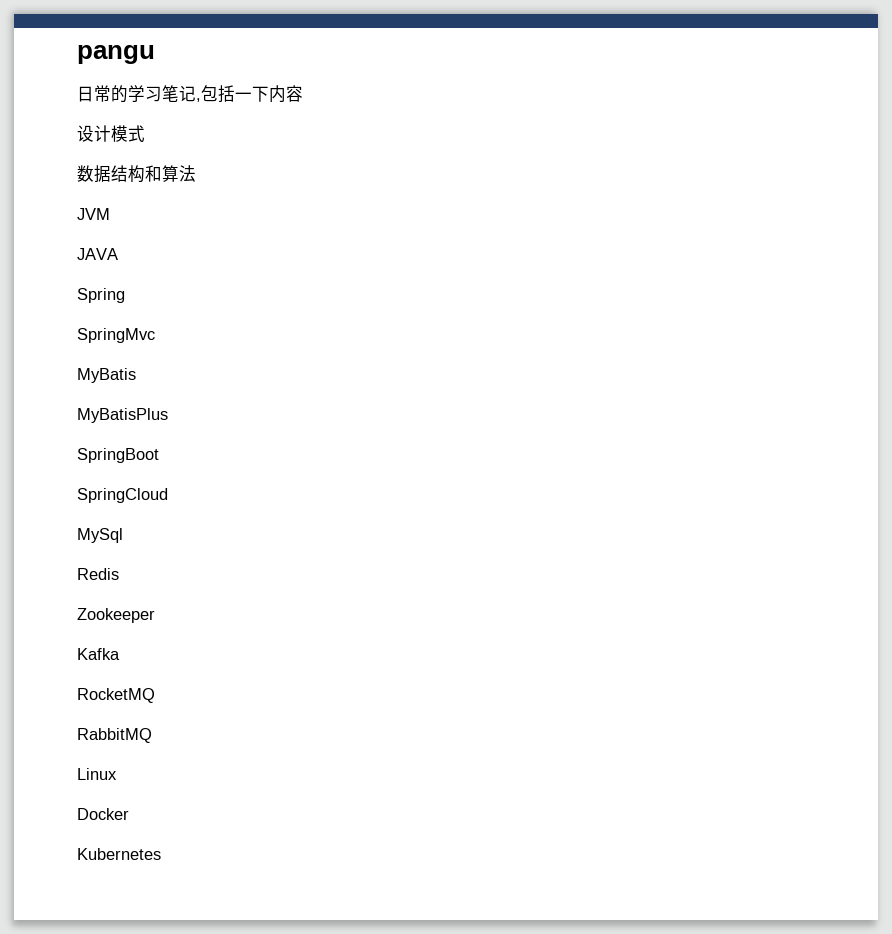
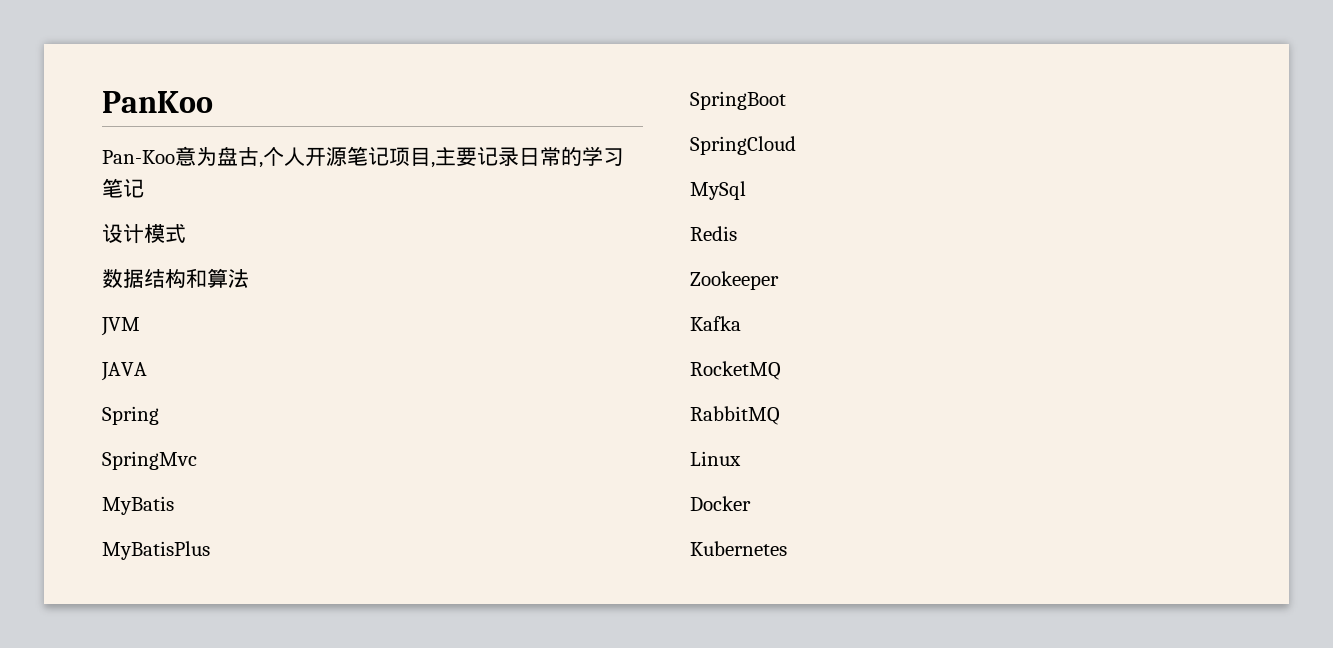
[77,45,155,64] pangu // -> [102,91,213,113] [102,146,519,168] PanKoo // Pan-Koo意为盘古,个人开源笔记项目,主要记录
[196,85,303,103] ,包括一下内容 -> (144, 188) none

